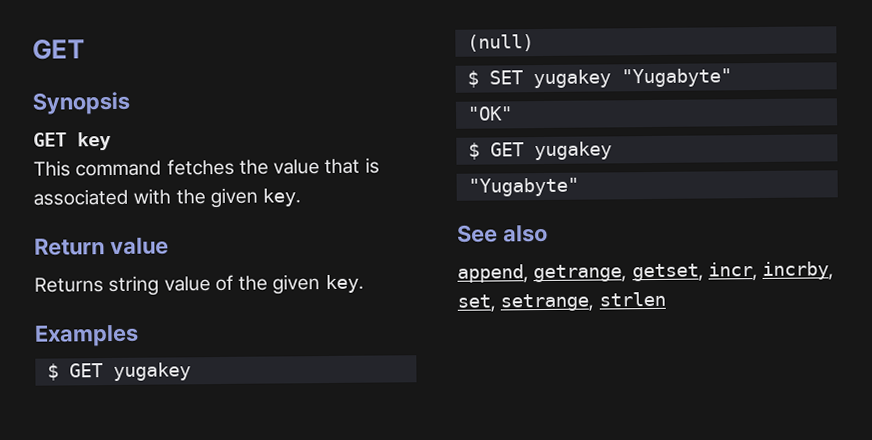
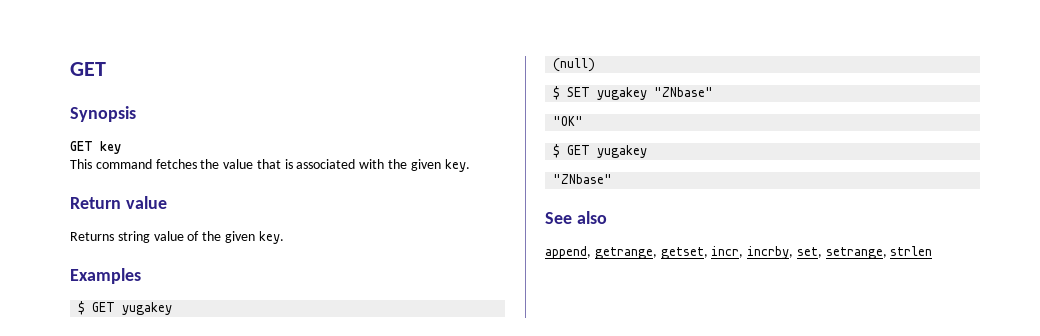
[620,68,732,88] "Yugabyte" -> [654,87,714,97] "ZNbase"
[467,177,579,197] "Yugabyte" -> [553,174,613,184] "ZNbase"

